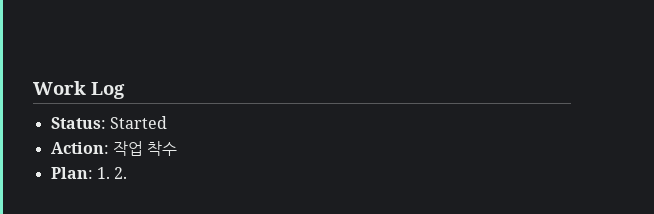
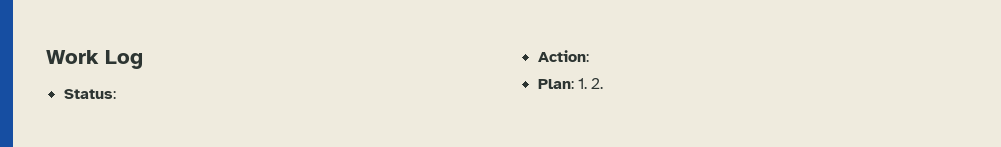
[109,116,167,129] Started -> (116, 94) none
[112,141,178,156] 작업 착수 -> (589, 56) none

